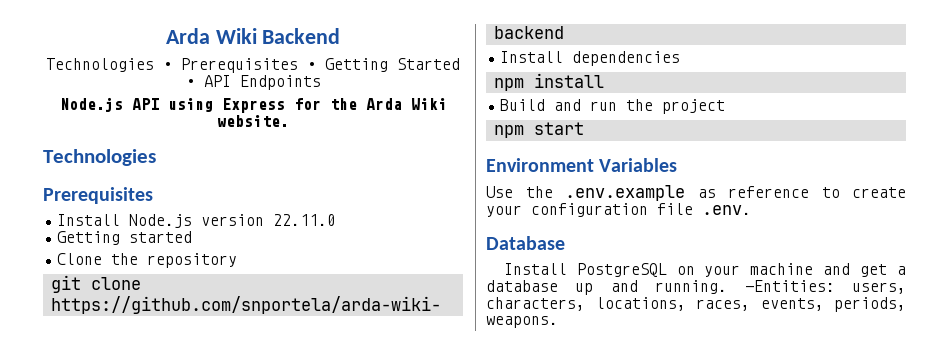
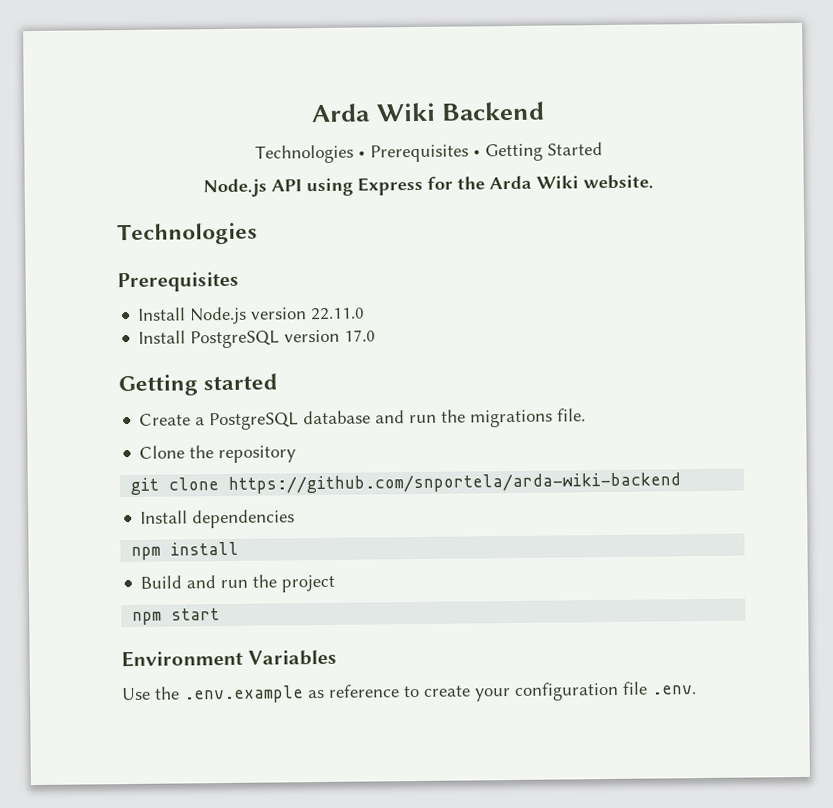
[185,75,321,90] • API Endpoints -> (603, 149) none
[57,231,193,245] Getting started -> [138,329,377,349] [118,373,279,397] [139,408,587,431] Install PostgreSQL version 17.0 // Getting started // Create a PostgreSQL database and run the migrations file.
[486,236,565,250] [503,263,906,277] [486,280,906,295] [486,297,906,312] [486,316,558,328] // Database // Install PostgreSQL on your machine and get a database up and running. -Entities: users, characters, locations, races, events, periods, weapons. -> (697, 690) none

